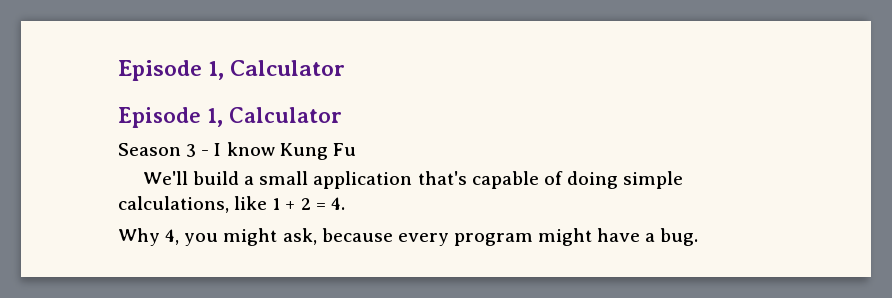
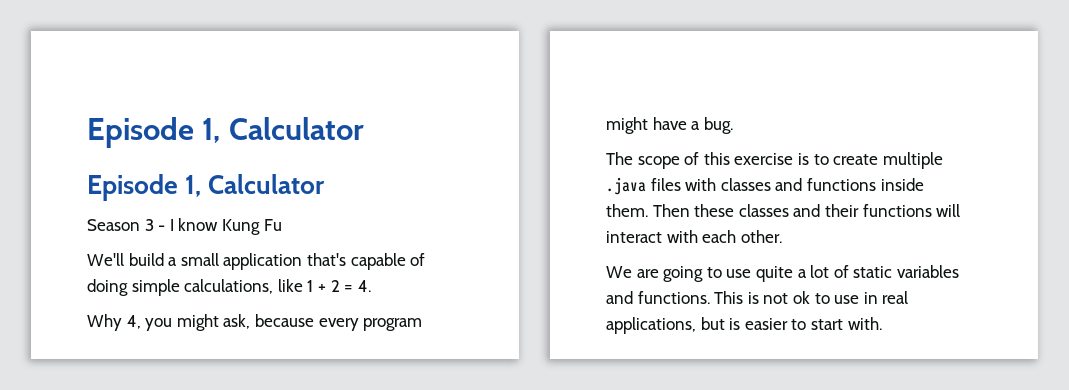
(699, 237) none -> [606,152,943,169] [606,177,924,195] [606,204,961,217] [606,230,782,243] [606,265,959,282] [606,291,909,304] [606,317,882,334] // The scope of this exercise is to create multiple .java files with classes and functions inside them. Then these classes and their functions will interact with each other. // We are going to use quite a lot of static variables and functions. This is not ok to use in real applications, but is easier to start with.

